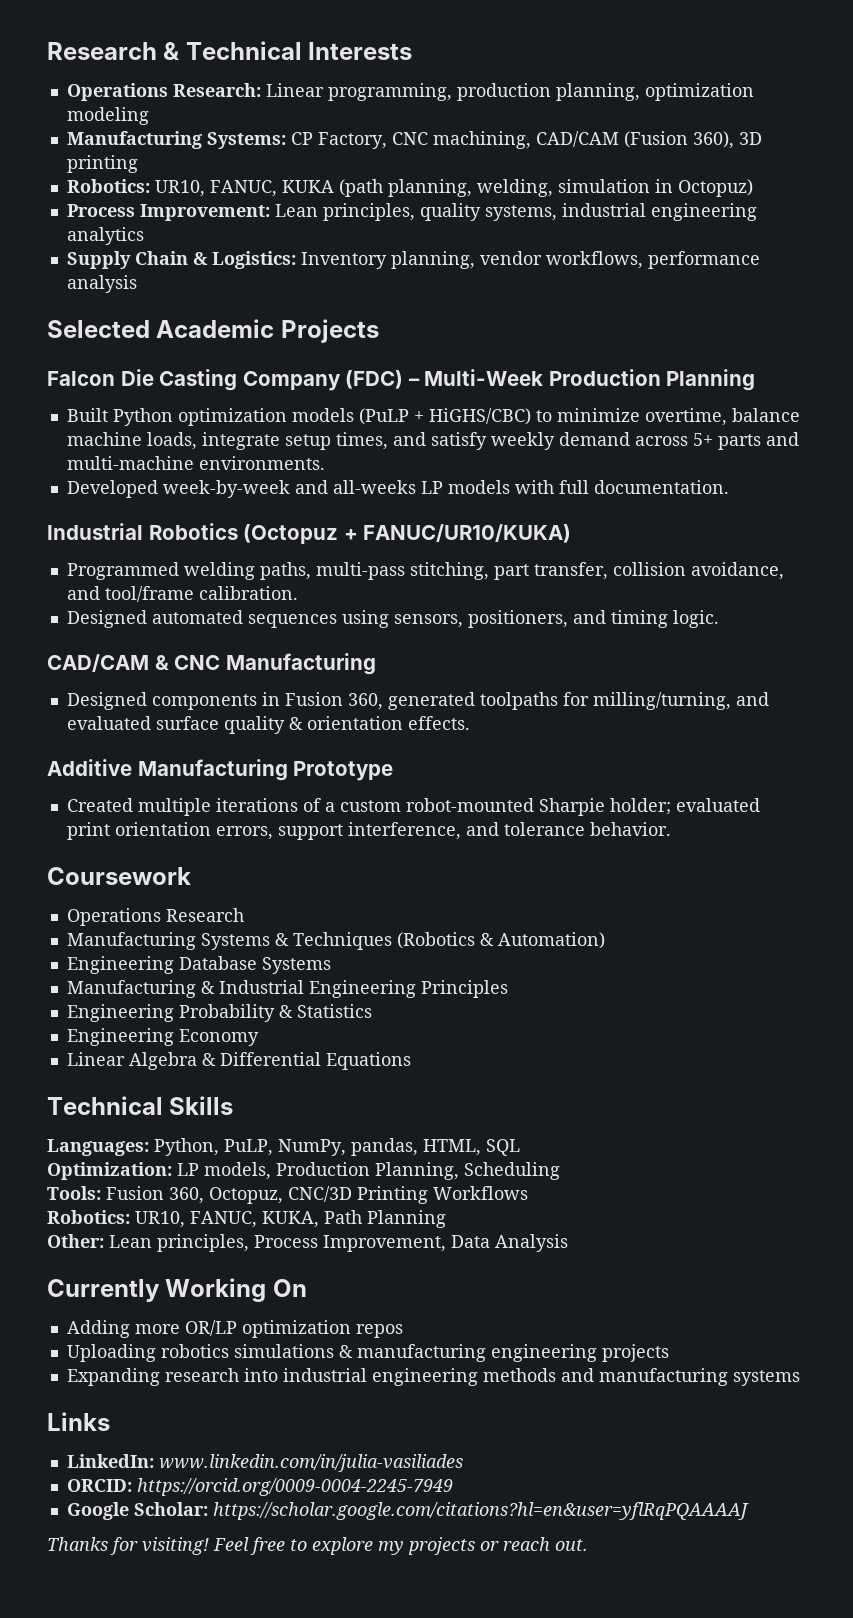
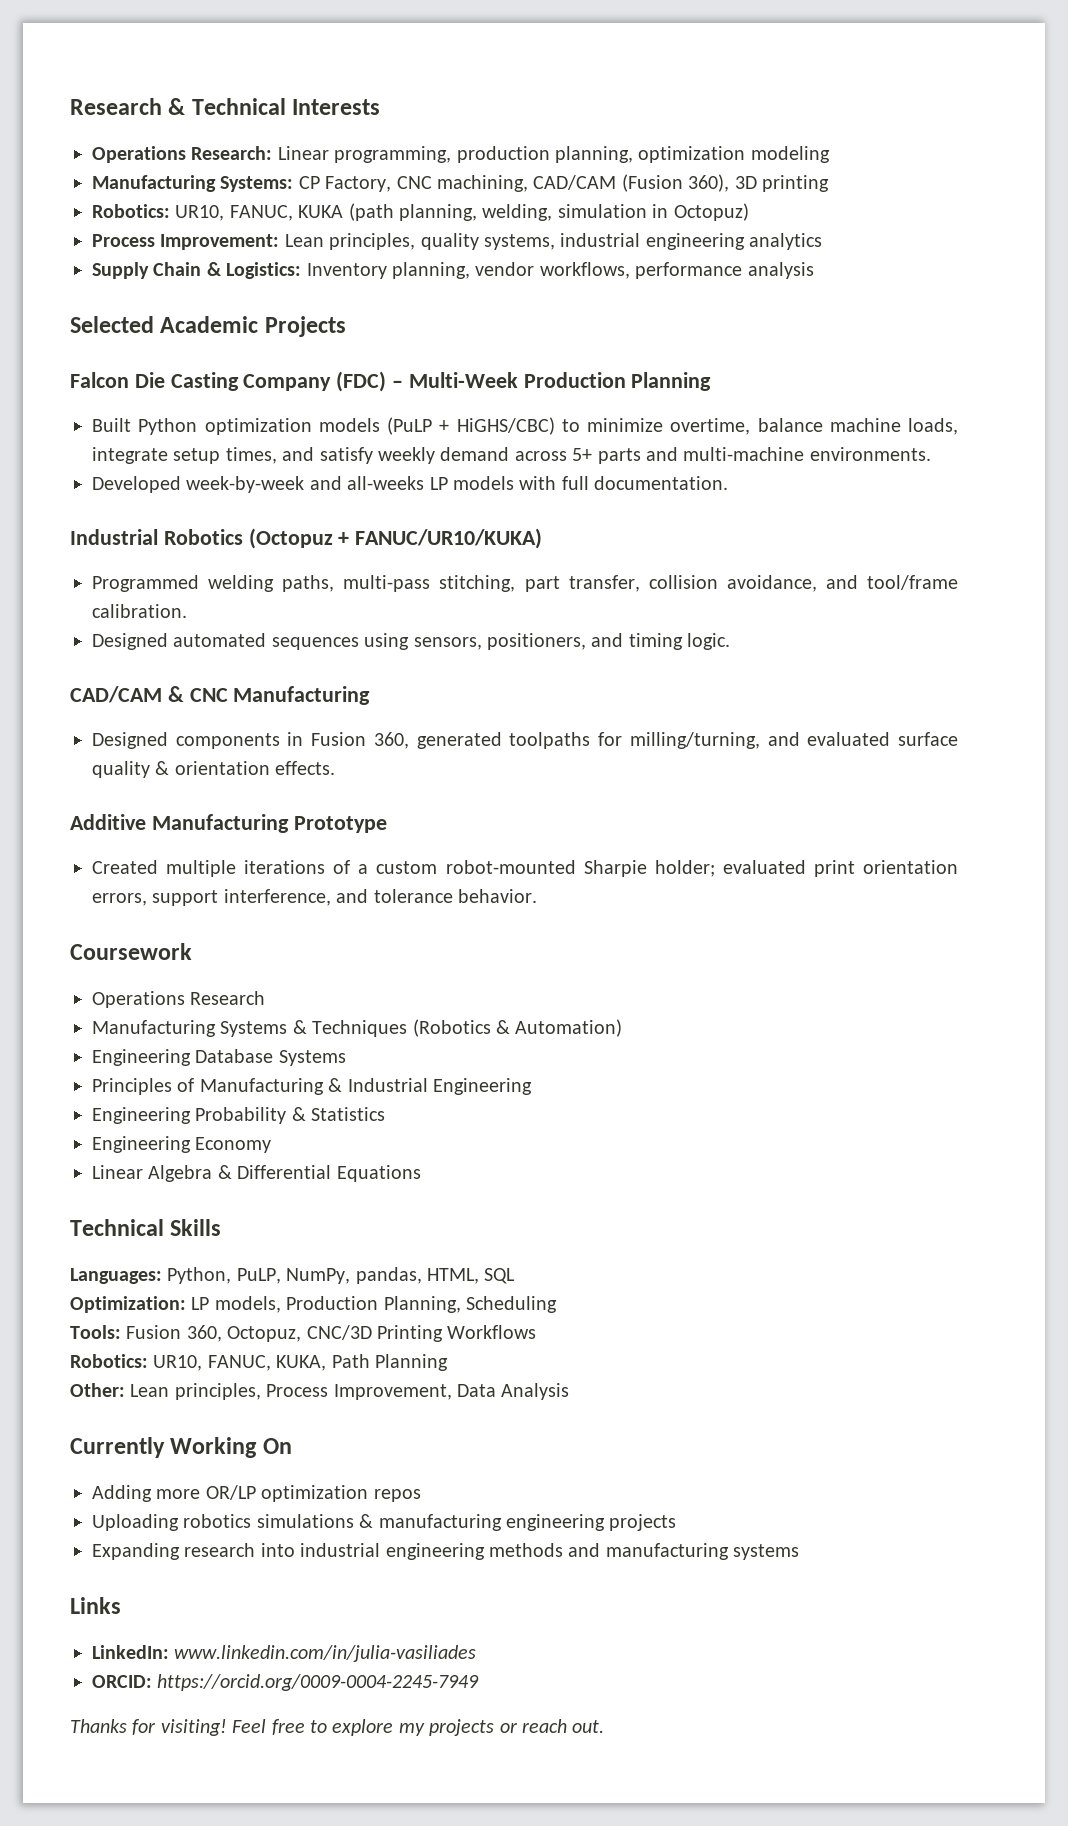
(331, 965) none -> [92,1078,195,1095] Principles of
[420,980,508,998] Principles -> (532, 1086) none
[66,1502,749,1520] // Google Scholar: https://scholar.google.com/citations?hl=en&user=yflRqPQAAAAJ -> (480, 1682) none

